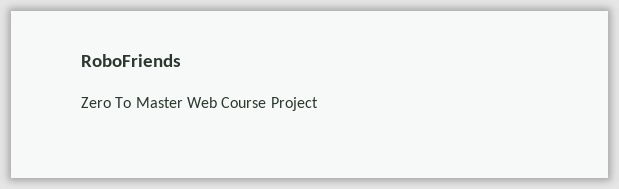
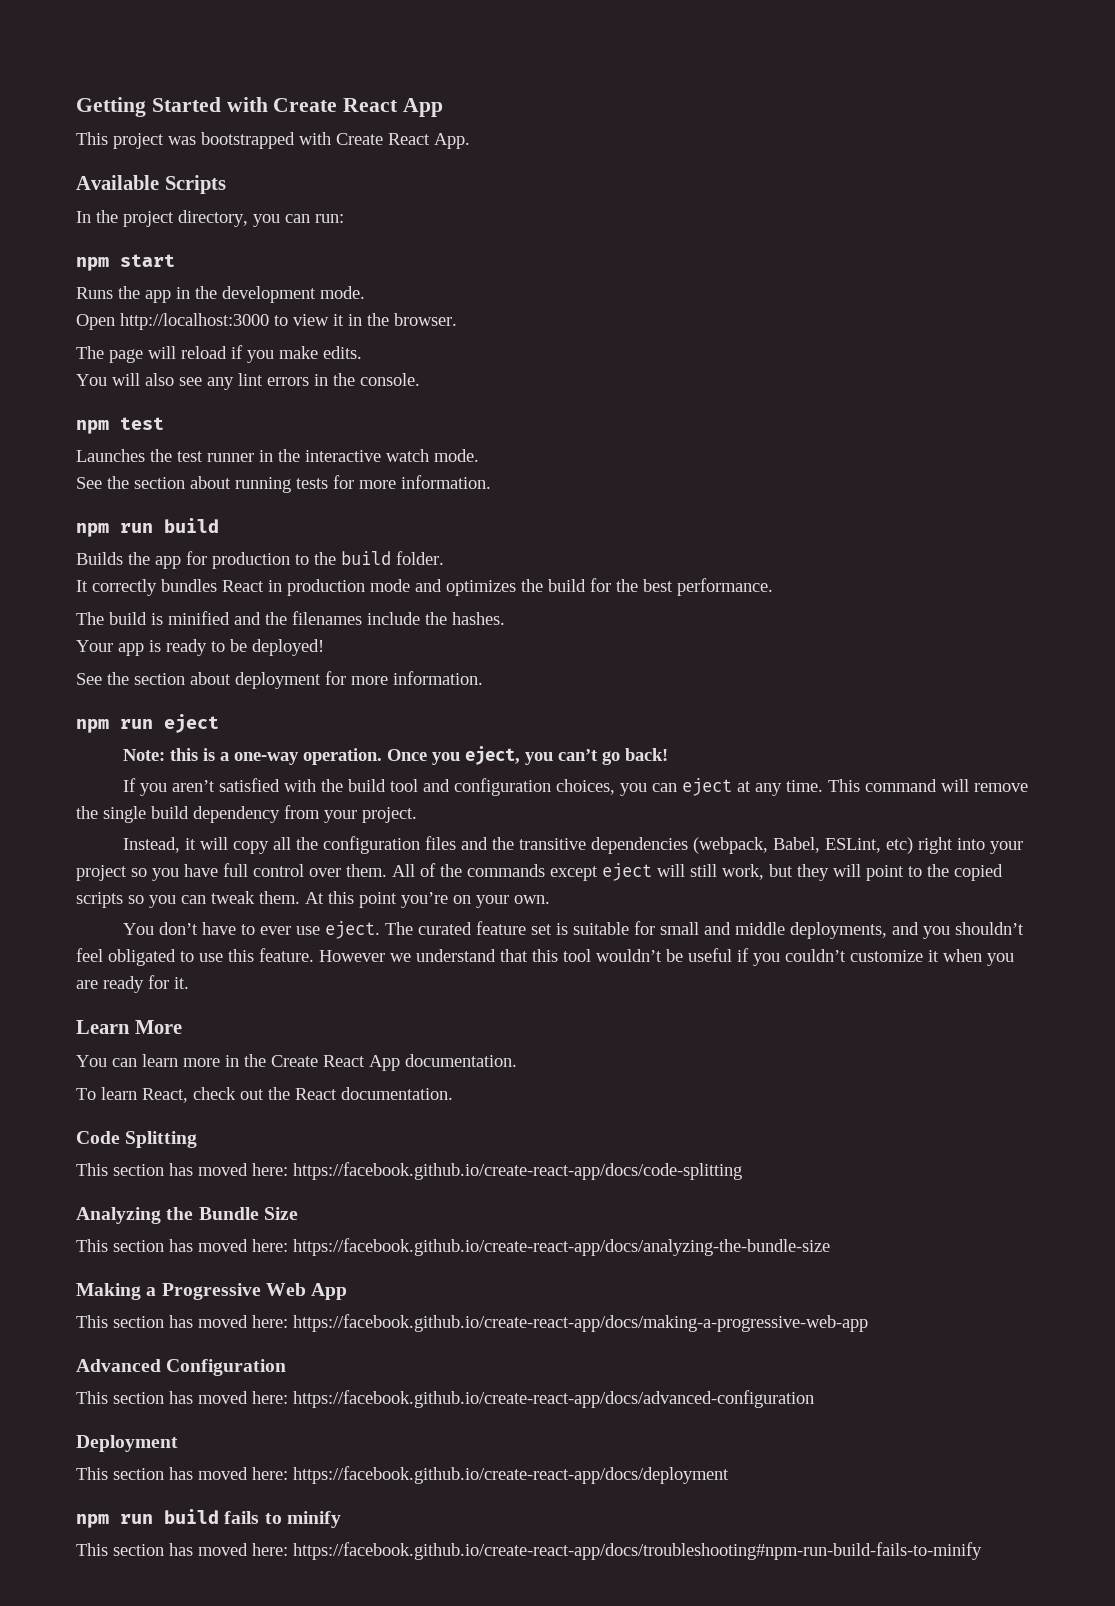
[81,54,181,67] [81,97,318,111] RoboFriends // Zero To Master Web Course Project -> [76,97,444,117] [76,132,470,149] [76,175,226,194] [76,210,344,227] [76,254,175,271] [76,286,365,303] [76,313,457,330] [76,345,362,363] [76,373,420,390] [76,417,164,434] [76,449,479,462] [76,475,491,493] [76,518,219,537] [76,551,444,569] [76,578,773,596] [76,611,505,625] [76,639,324,656] [76,671,483,689] [76,714,219,733] [122,746,668,765] [122,778,1028,796] [76,805,417,823] [122,836,1023,854] [76,863,1003,881] [76,891,550,908] [122,921,1024,939] [76,948,1014,966] [76,975,189,993] [76,1020,182,1034] [76,1054,517,1071] [76,1087,453,1103] [76,1131,198,1148] [76,1162,742,1180] [76,1207,298,1224] [76,1238,830,1256] [76,1283,348,1300] [76,1314,868,1332] [76,1359,287,1376] [76,1390,814,1408] [76,1435,178,1452] [76,1466,729,1484] [76,1509,341,1528] [76,1542,982,1560] Getting Started with Create React App // This project was bootstrapped with Create React App. // Available Scripts // In the project directory, you can run: // npm start // Runs the app in the development mode. // Open http://localhost:3000 to view it in the browser. // The page will reload if you make edits. // You will also see any lint errors in the console. // npm test // Launches the test runner in the interactive watch mode. // See the section about running tests for more information. // npm run build // Builds the app for production to the build folder. // It correctly bundles React in production mode and optimizes the build for the best performance. // The build is minified and the filenames include the hashes. // Your app is ready to be deployed! // See the section about deployment for more information. // npm run eject // Note: this is a one-way operation. Once you eject, you can’t go back! // If you aren’t satisfied with the build tool and configuration choices, you can eject at any time. This command will remove the single build dependency from your project. // Instead, it will copy all the configuration files and the transitive dependencies (webpack, Babel, ESLint, etc) right into your project so you have full control over them. All of the commands except eject will still work, but they will point to the copied scripts so you can tweak them. At this point you’re on your own. // You don’t have to ever use eject. The curated feature set is suitable for small and middle deployments, and you shouldn’t feel obligated to use this feature. However we understand that this tool wouldn’t be useful if you couldn’t customize it when you are ready for it. // Learn More // You can learn more in the Create React App documentation. // To learn React, check out the React documentation. // Code Splitting // This section has moved here: https://facebook.github.io/create-react-app/docs/code-splitting // Analyzing the Bundle Size // This section has moved here: https://facebook.github.io/create-react-app/docs/analyzing-the-bundle-size // Making a Progressive Web App // This section has moved here: https://facebook.github.io/create-react-app/docs/making-a-progressive-web-app // Advanced Configuration // This section has moved here: https://facebook.github.io/create-react-app/docs/advanced-configuration // Deployment // This section has moved here: https://facebook.github.io/create-react-app/docs/deployment // npm run build fails to minify // This section has moved here: https://facebook.github.io/create-react-app/docs/troubleshooting#npm-run-build-fails-to-minify

